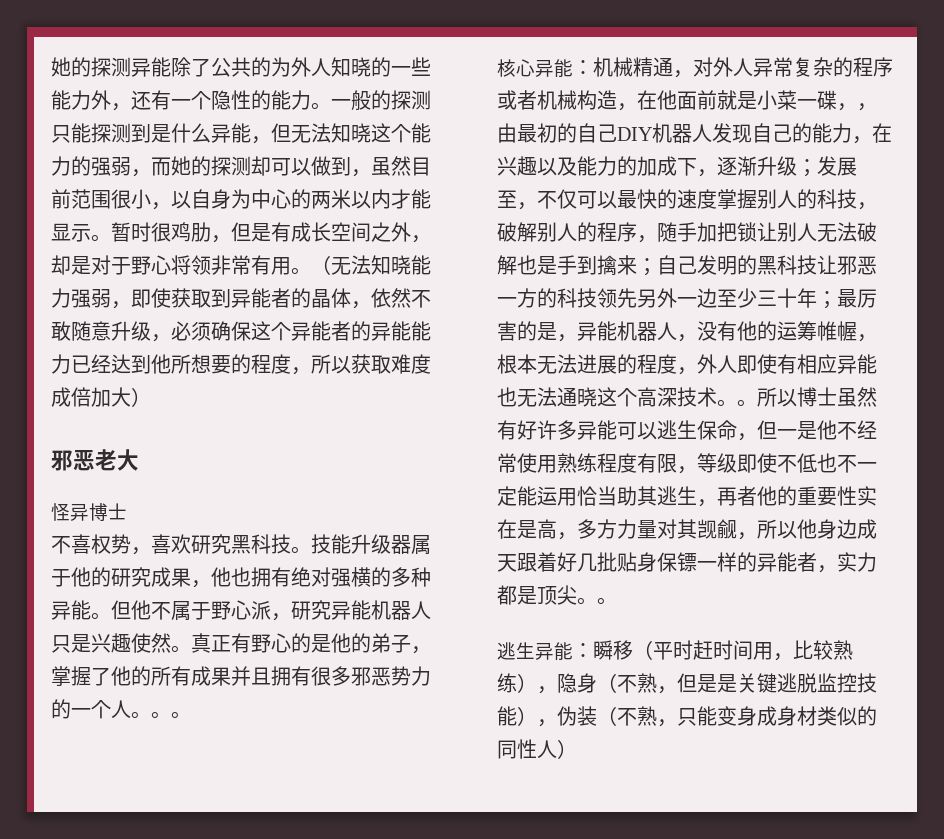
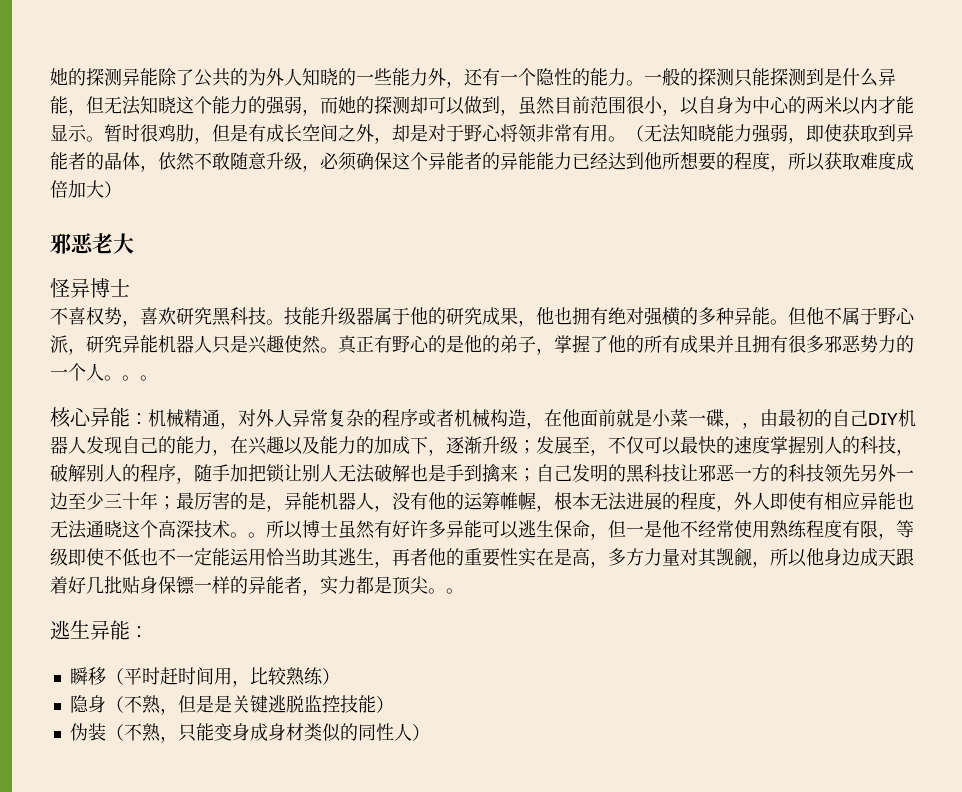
(593, 650) none -> (148, 632) //
[537,686,557,694] ， -> (340, 676) //
[537,719,557,727] ， -> (394, 704) //

